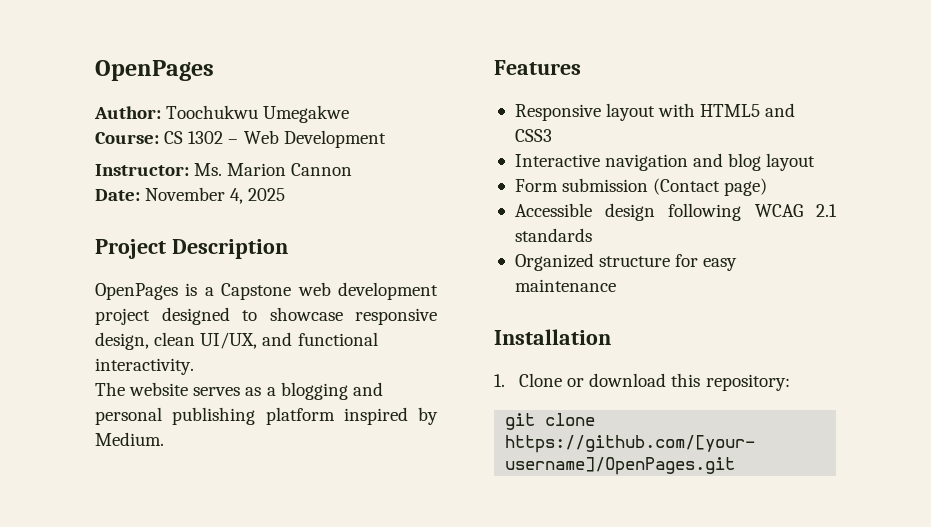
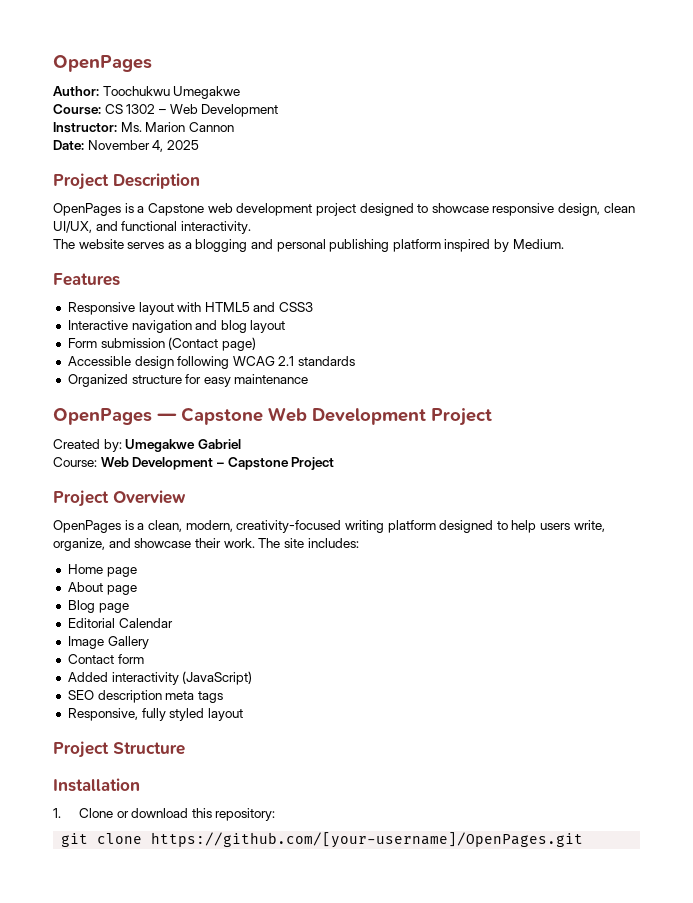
(616, 285) none -> [53,407,492,426] [53,439,241,452] [53,457,335,470] [53,490,186,507] [53,520,605,533] [53,538,359,551] [67,564,137,577] [67,582,137,595] [67,600,129,613] [67,618,173,628] [67,636,149,649] [67,654,144,664] [67,671,253,685] [67,690,223,703] [67,708,243,721] [53,741,185,758] // OpenPages — Capstone Web Development Project // Created by: Umegakwe Gabriel // Course: Web Development – Capstone Project // Project Overview // OpenPages is a clean, modern, creativity-focused writing platform designed to help users write, organize, and showcase their work. The site includes: // Home page // About page // Blog page // Editorial Calendar // Image Gallery // Contact form // Added interactivity (JavaScript) // SEO description meta tags // Responsive, fully styled layout // Project Structure

